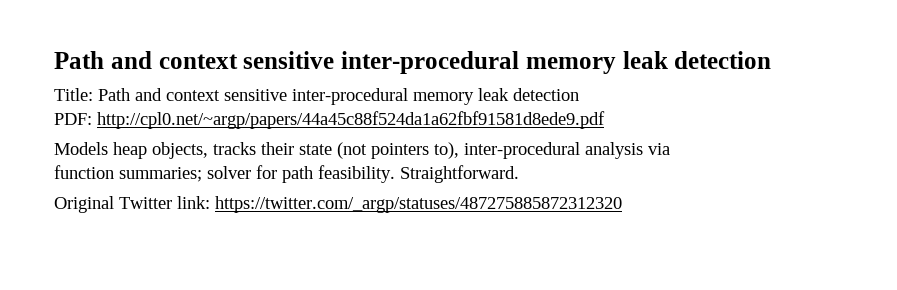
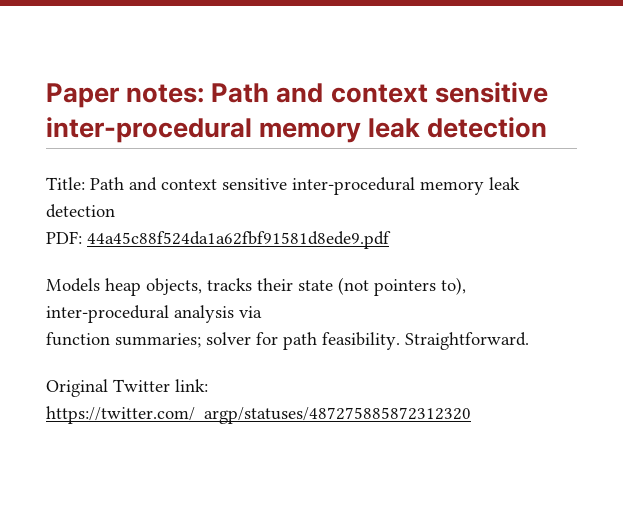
(54, 60) none -> [46,83,205,108] Paper notes:
[97,111,605,129] http://cpl0.net/~argp/papers/44a45c88f524da1a62fbf91581d8ede9.pdf -> [87,231,391,249] 44a45c88f524da1a62fbf91581d8ede9.pdf

